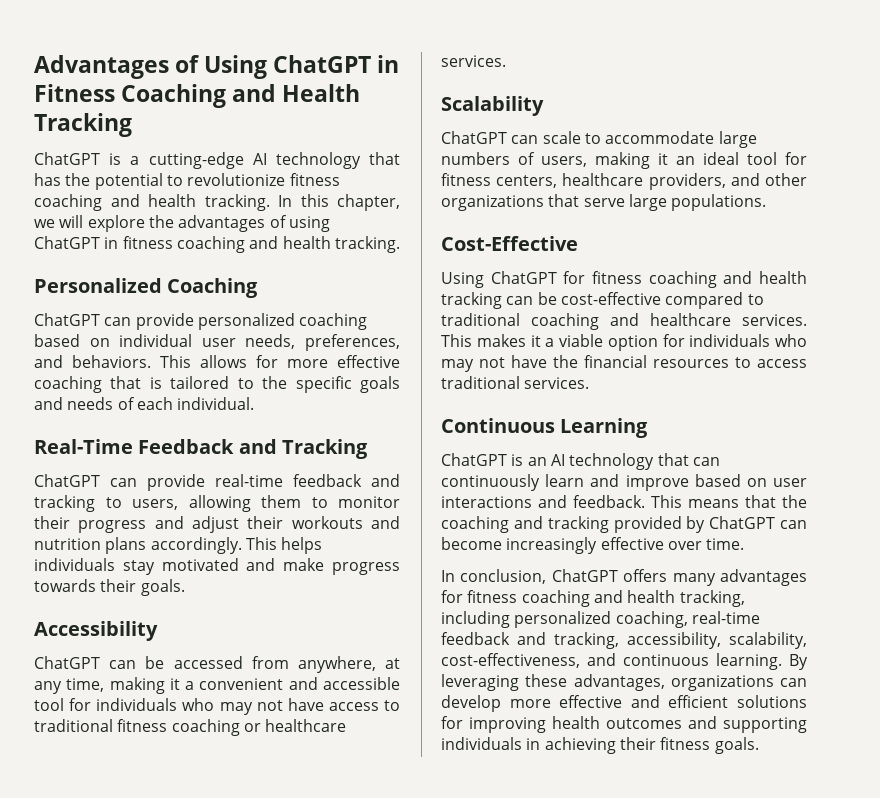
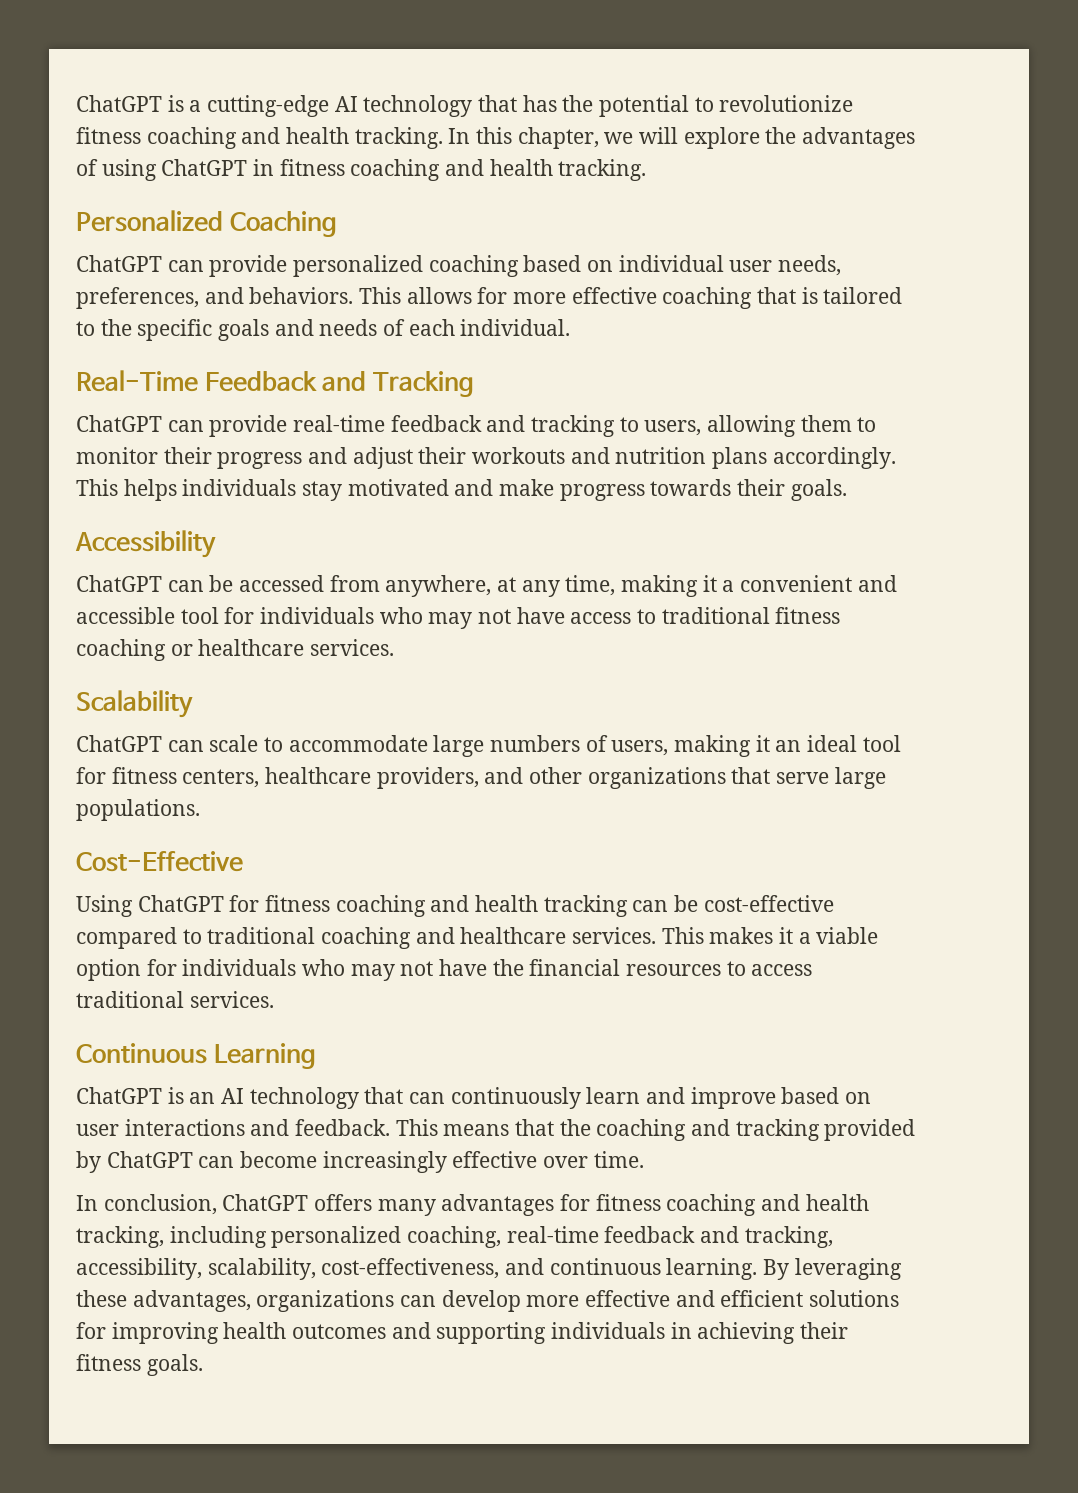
[34,55,400,79] [34,84,361,108] [34,113,132,137] Advantages of Using ChatGPT in Fitness Coaching and Health Tracking // -> (76, 103) none

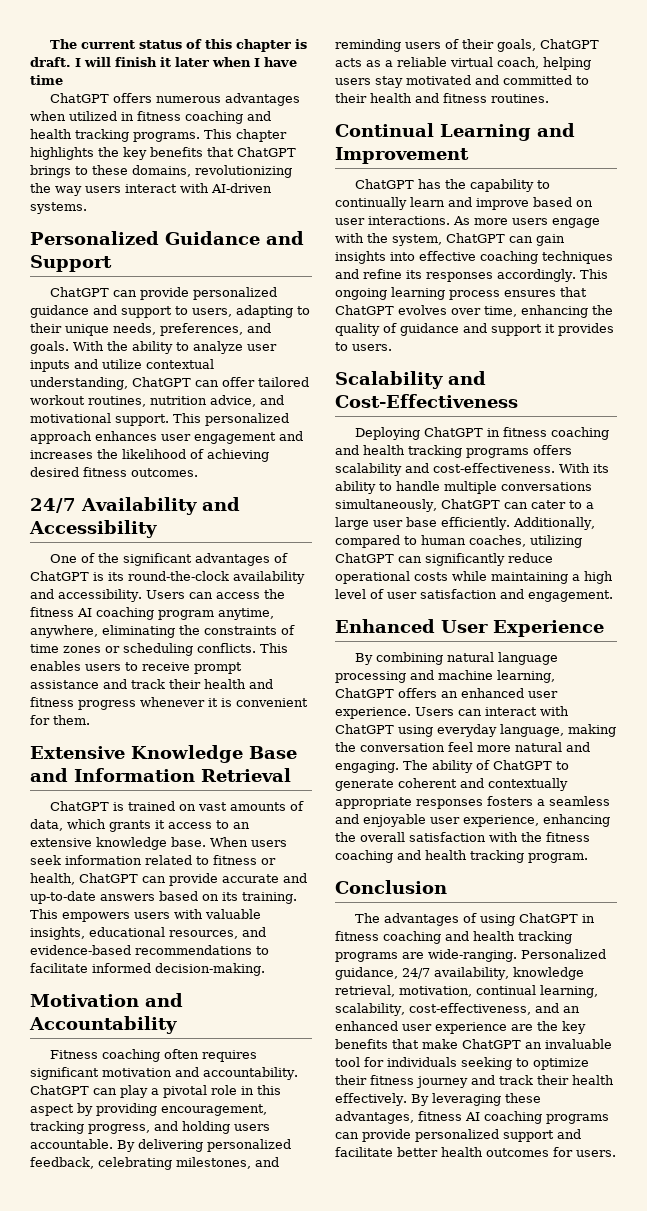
[76,95,854,117] [76,127,797,149] ChatGPT is a cutting-edge AI technology that has the potential to revolutionize fitness coaching and health tracking. In this chapter, we will explore the -> [49,39,307,52] [30,57,297,67] [30,75,63,85] [49,93,300,106] [30,111,271,124] [30,129,287,142] [30,147,296,160] [30,165,292,178] [30,183,272,196] [30,202,87,214] [30,231,304,245] [30,255,112,272] [49,287,277,300] [30,305,310,318] [30,323,271,336] [30,341,277,354] [30,359,214,372] [30,377,309,390] [30,395,284,407] [30,413,289,426] [30,431,303,444] [30,449,269,462] [30,467,198,477] [30,497,240,515] [29,520,157,538] [49,553,288,566] [30,571,305,584] [30,589,285,602] [30,607,274,620] [30,625,295,638] [30,643,288,656] [30,661,242,674] [30,679,273,689] [30,697,308,710] [30,715,90,725] [30,745,297,763] [30,768,291,782] [49,801,304,811] [30,819,250,832] [30,837,287,850] [30,855,276,865] [30,873,307,886] [30,891,297,904] [30,909,261,922] [30,927,266,940] [30,945,269,955] [30,963,265,976] [30,993,183,1007] [29,1016,177,1034] [49,1049,257,1062] [30,1067,298,1080] [30,1085,281,1098] [30,1103,267,1116] [30,1121,270,1134] [30,1139,291,1152] [30,1157,279,1170] [335,39,599,52] [335,57,591,70] [335,75,589,88] [335,93,549,103] [335,123,575,141] [335,147,469,164] [354,179,550,192] [335,197,593,210] [335,216,600,228] [335,233,565,246] [335,251,613,264] [335,269,608,282] [335,287,587,300] [335,305,613,318] [335,323,614,336] [335,342,392,351] [335,371,486,389] [335,394,518,408] [354,427,609,440] [335,445,572,458] [335,463,609,476] [335,481,592,494] [335,499,594,512] [335,517,595,530] [335,535,582,548] [335,553,553,566] [335,571,613,584] [335,589,613,602] [335,619,604,637] [354,652,558,665] [335,670,555,683] [335,688,558,698] [335,706,569,719] [335,724,616,737] [335,742,590,752] [335,760,569,773] [335,778,568,791] [335,796,610,809] [335,814,610,827] [335,832,590,842] [335,850,588,863] [335,880,447,894] [354,913,380,923] The current status of this chapter is draft. I will finish it later when I have time // ChatGPT offers numerous advantages when utilized in fitness coaching and health tracking programs. This chapter highlights the key benefits that ChatGPT brings to these domains, revolutionizing the way users interact with AI-driven systems. // Personalized Guidance and Support // ChatGPT can provide personalized guidance and support to users, adapting to their unique needs, preferences, and goals. With the ability to analyze user inputs and utilize contextual understanding, ChatGPT can offer tailored workout routines, nutrition advice, and motivational support. This personalized approach enhances user engagement and increases the likelihood of achieving desired fitness outcomes. // 24/7 Availability and Accessibility // One of the significant advantages of ChatGPT is its round-the-clock availability and accessibility. Users can access the fitness AI coaching program anytime, anywhere, eliminating the constraints of time zones or scheduling conflicts. This enables users to receive prompt assistance and track their health and fitness progress whenever it is convenient for them. // Extensive Knowledge Base and Information Retrieval // ChatGPT is trained on vast amounts of data, which grants it access to an extensive knowledge base. When users seek information related to fitness or health, ChatGPT can provide accurate and up-to-date answers based on its training. This empowers users with valuable insights, educational resources, and evidence-based recommendations to facilitate informed decision-making. // Motivation and Accountability // Fitness coaching often requires significant motivation and accountability. ChatGPT can play a pivotal role in this aspect by providing encouragement, tracking progress, and holding users accountable. By delivering personalized feedback, celebrating milestones, and reminding users of their goals, ChatGPT acts as a reliable virtual coach, helping users stay motivated and committed to their health and fitness routines. // Continual Learning and Improvement // ChatGPT has the capability to continually learn and improve based on user interactions. As more users engage with the system, ChatGPT can gain insights into effective coaching techniques and refine its responses accordingly. This ongoing learning process ensures that ChatGPT evolves over time, enhancing the quality of guidance and support it provides to users. // Scalability and Cost-Effectiveness // Deploying ChatGPT in fitness coaching and health tracking programs offers scalability and cost-effectiveness. With its ability to handle multiple conversations simultaneously, ChatGPT can cater to a large user base efficiently. Additionally, compared to human coaches, utilizing ChatGPT can significantly reduce operational costs while maintaining a high level of user satisfaction and engagement. // Enhanced User Experience // By combining natural language processing and machine learning, ChatGPT offers an enhanced user experience. Users can interact with ChatGPT using everyday language, making the conversation feel more natural and engaging. The ability of ChatGPT to generate coherent and contextually appropriate responses fosters a seamless and enjoyable user experience, enhancing the overall satisfaction with the fitness coaching and health tracking program. // Conclusion // The
[558,159,647,181] [76,210,337,237] [76,255,842,277] [76,287,903,309] [76,319,571,341] [76,370,474,397] [76,415,877,437] [76,447,896,469] [76,479,847,501] [75,530,216,558] [76,575,897,597] [76,607,841,629] [76,639,395,661] [76,690,193,718] [76,735,901,757] [76,767,886,789] [76,799,200,821] [76,851,243,872] [76,895,834,917] [76,927,879,949] [76,959,813,981] [76,991,274,1008] [76,1043,316,1069] [76,1087,872,1109] [76,1119,916,1141] [76,1151,644,1173] [76,1194,869,1216] [76,1226,833,1248] [76,1258,902,1280] [76,1290,900,1312] [76,1322,849,1344] [76,1354,203,1376] tracking. // Personalized Coaching // ChatGPT can provide personalized coaching based on individual user needs, preferences, and behaviors. This allows for more effective coaching that is tailored to the specific goals and needs of each individual. // Real-Time Feedback and Tracking // ChatGPT can provide real-time feedback and tracking to users, allowing them to monitor their progress and adjust their workouts and nutrition plans accordingly. This helps individuals stay motivated and make progress towards their goals. // Accessibility // ChatGPT can be accessed from anywhere, at any time, making it a convenient and accessible tool for individuals who may not have access to traditional fitness coaching or healthcare services. // Scalability // ChatGPT can scale to accommodate large numbers of users, making it an ideal tool for fitness centers, healthcare providers, and other organizations that serve large populations. // Cost-Effective // Using ChatGPT for fitness coaching and health tracking can be cost-effective compared to traditional coaching and healthcare services. This makes it a viable option for individuals who may not have the financial resources to access traditional services. // Continuous Learning // ChatGPT is an AI technology that can continuously learn and improve based on user interactions and feedback. This means that the coaching and tracking provided by ChatGPT can become increasingly effective over time. // In conclusion, ChatGPT offers many advantages for fitness coaching and health tracking, including personalized coaching, real-time feedback and tracking, accessibility, scalability, cost-effectiveness, and continuous learning. By leveraging these advantages, organizations can develop more effective and efficient solutions for improving health outcomes and supporting individuals in achieving their fitness goals. -> [518,931,572,944] [335,949,606,962] [335,967,584,980] [335,985,598,998] [335,1003,580,1016] [335,1021,586,1034] [335,1039,612,1049] [335,1057,589,1070] [335,1075,614,1088] [335,1093,541,1106] [335,1111,609,1124] [335,1129,581,1142] [335,1147,616,1157] tracking programs are wide-ranging. Personalized guidance, 24/7 availability, knowledge retrieval, motivation, continual learning, scalability, cost-effectiveness, and an enhanced user experience are the key benefits that make ChatGPT an invaluable tool for individuals seeking to optimize their fitness journey and track their health effectively. By leveraging these advantages, fitness AI coaching programs can provide personalized support and facilitate better health outcomes for users.

